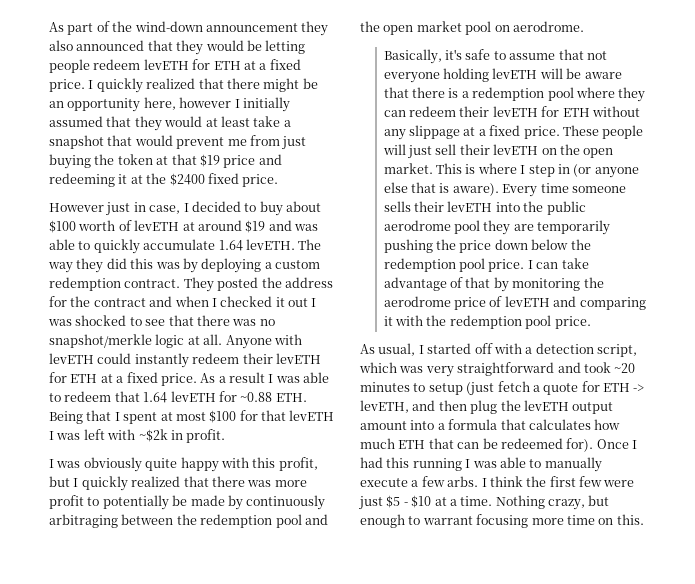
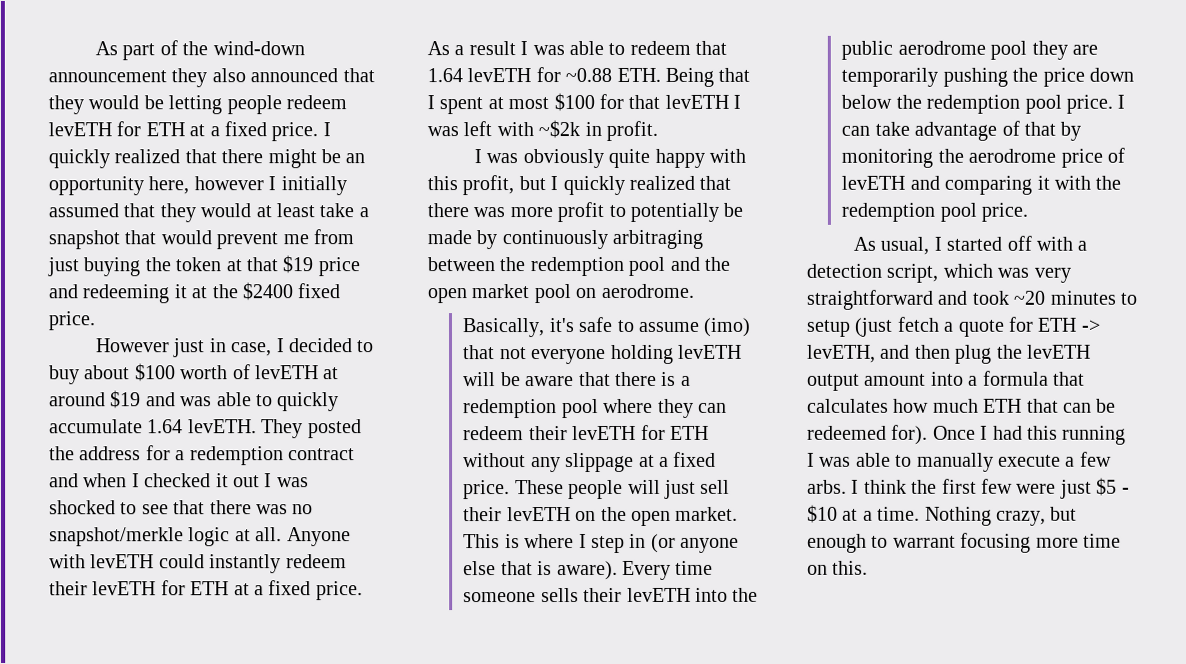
[298,239,322,250] [48,258,320,273] [49,277,181,291] The way they did this was by deploying a custom redemption contract. -> (257, 426) none
[70,296,91,307] the -> [175,446,284,466] a redemption
(556, 56) none -> [703,317,752,337] (imo)

